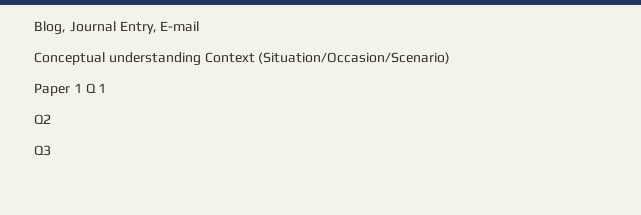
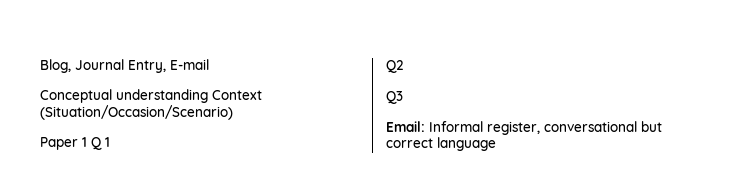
(51, 150) none -> [386,121,662,135] [386,137,496,151] // Email: Informal register, conversational but correct language

